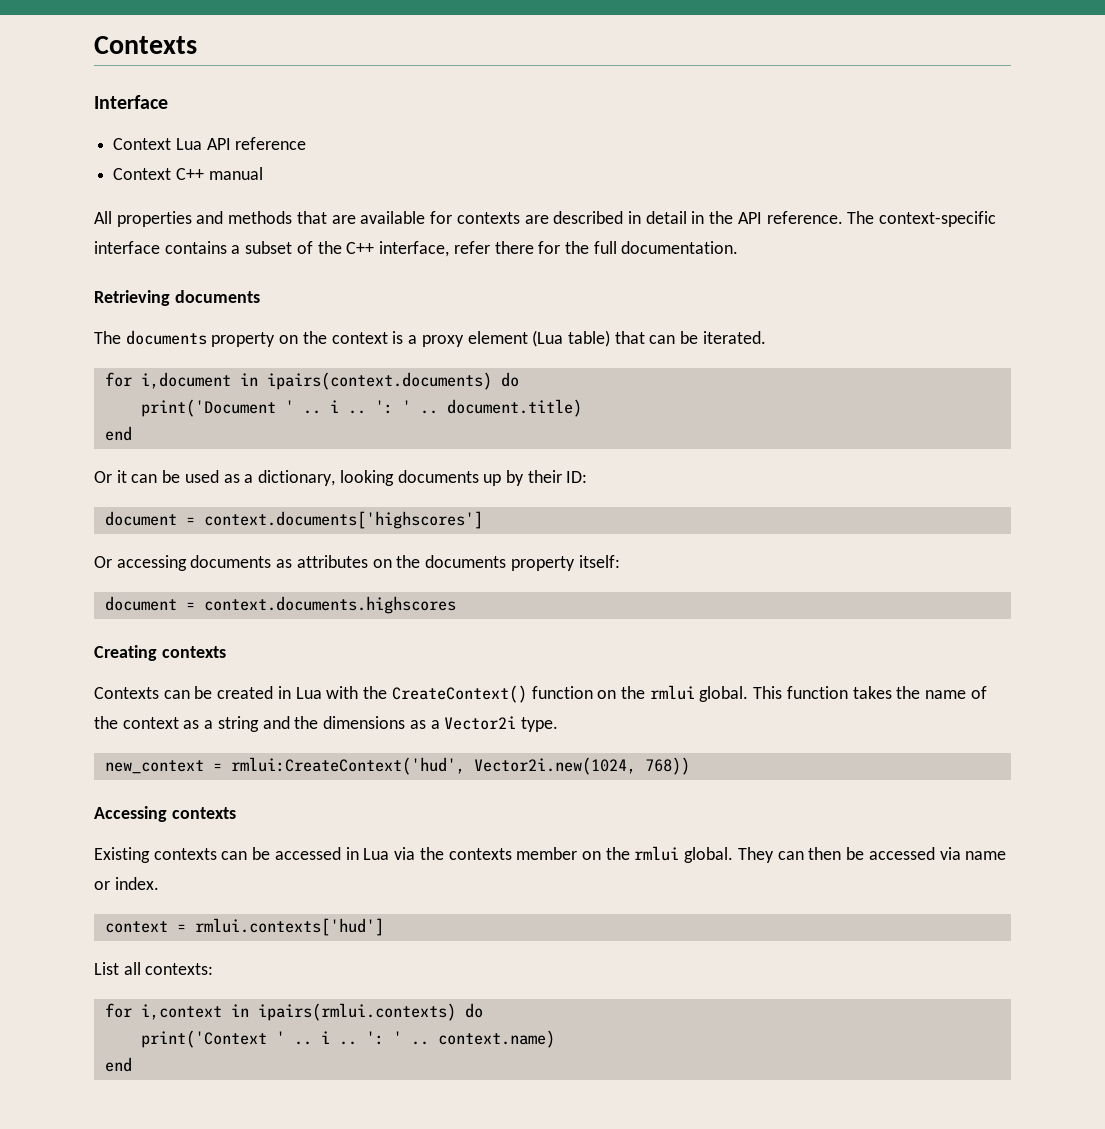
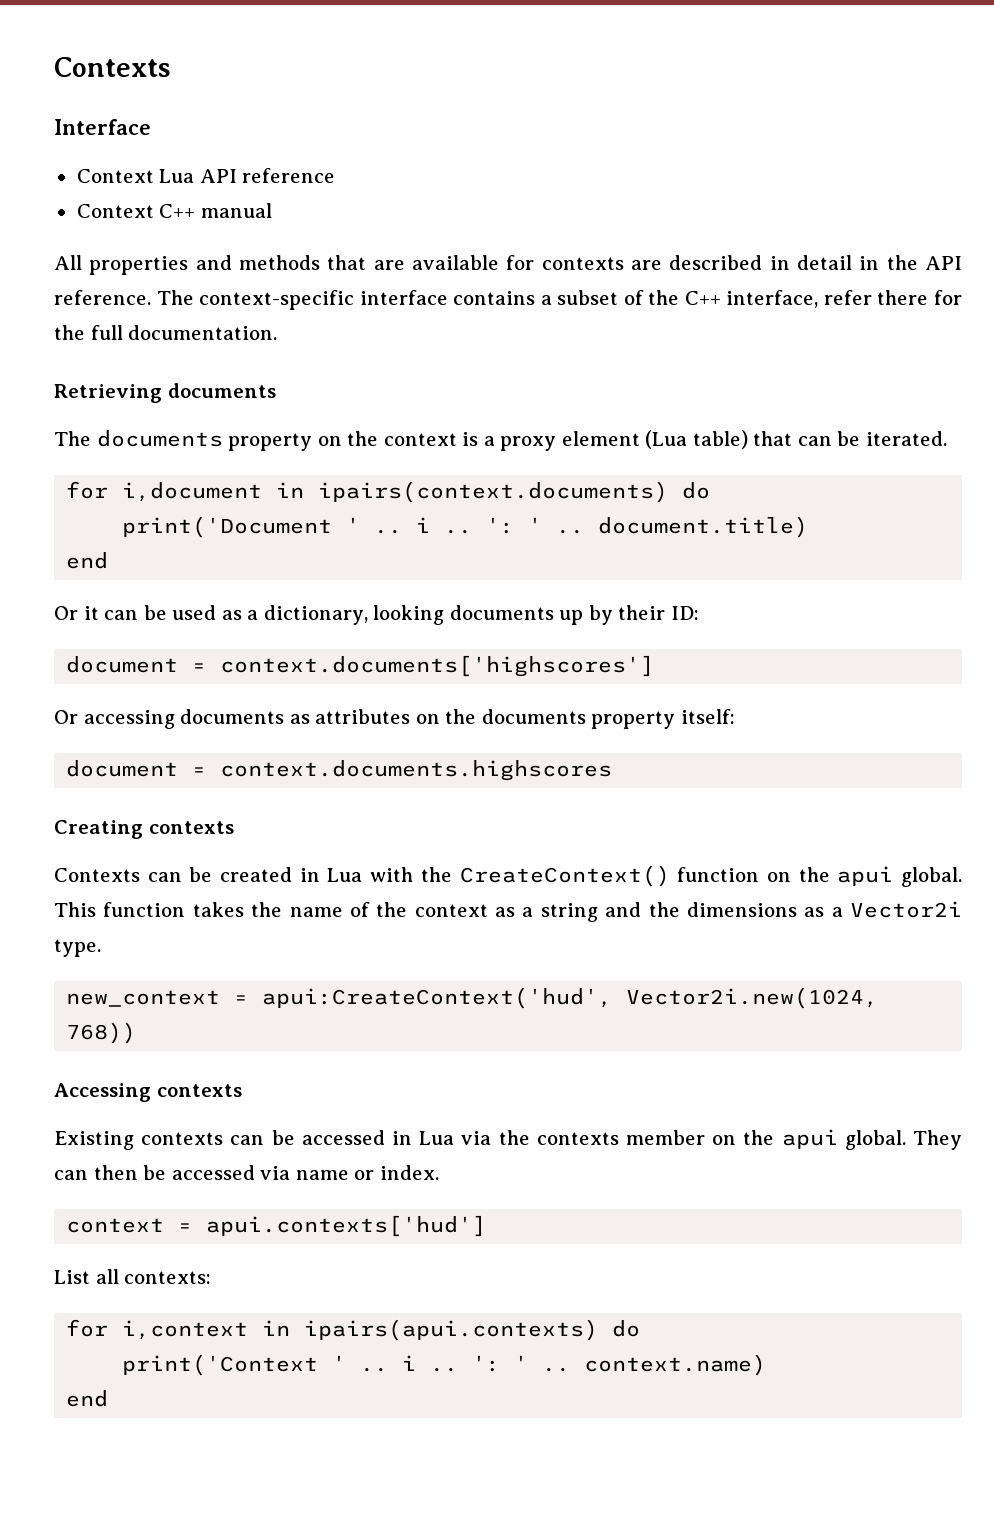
[649,685,695,700] rmlui -> [837,866,894,886] apui
[230,757,465,775] rmlui:CreateContext('hud', -> [262,987,613,1009] apui:CreateContext('hud',
[634,846,680,861] rmlui -> [781,1129,838,1149] apui
[194,918,384,936] rmlui.contexts['hud'] -> [206,1215,487,1237] apui.contexts['hud']
[257,1003,456,1021] ipairs(rmlui.contexts) -> [304,1319,599,1341] ipairs(apui.contexts)

